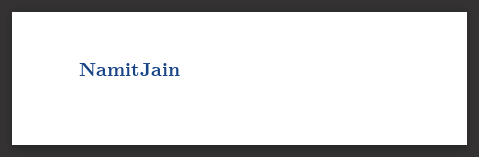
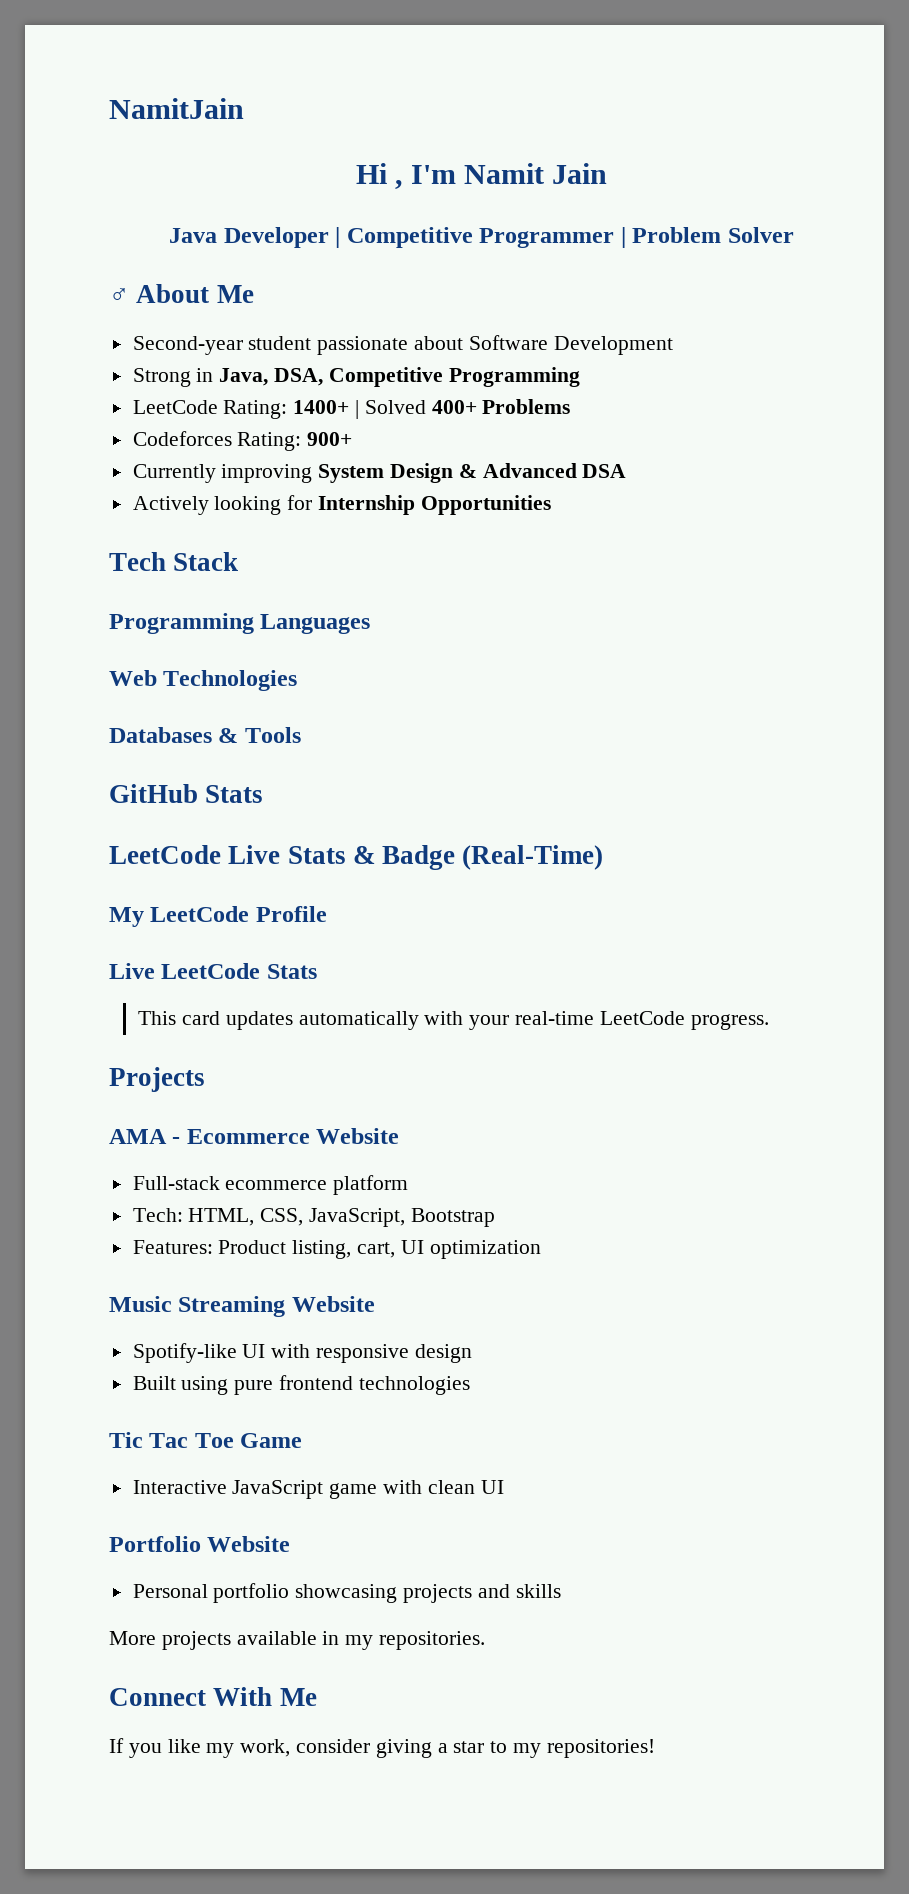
(180, 69) none -> [355,163,608,189] [169,227,794,248] [109,284,254,303] [132,335,673,355] [132,367,580,387] [132,399,571,419] [132,431,353,451] [132,463,627,483] [132,495,551,515] [109,552,239,571] [109,613,371,634] [109,670,298,691] [109,727,301,743] [109,784,264,803] [109,845,604,870] [109,906,327,927] [109,963,317,979] [138,1011,769,1030] [109,1067,205,1092] [109,1128,400,1144] [132,1175,409,1195] [132,1208,495,1227] [132,1240,541,1259] [109,1296,375,1317] [132,1343,472,1363] [132,1375,470,1395] [109,1432,303,1448] [132,1480,504,1499] [109,1536,291,1552] [132,1583,561,1603] [109,1631,486,1650] [109,1687,317,1706] [109,1738,655,1758] // Hi , I'm Namit Jain // Java Developer | Competitive Programmer | Problem Solver // ♂ About Me // Second-year student passionate about Software Development // Strong in Java, DSA, Competitive Programming // LeetCode Rating: 1400+ | Solved 400+ Problems // Codeforces Rating: 900+ // Currently improving System Design & Advanced DSA // Actively looking for Internship Opportunities // Tech Stack // Programming Languages // Web Technologies // Databases & Tools // GitHub Stats // LeetCode Live Stats & Badge (Real-Time) // My LeetCode Profile // Live LeetCode Stats // This card updates automatically with your real-time LeetCode progress. // Projects // AMA - Ecommerce Website // Full-stack ecommerce platform // Tech: HTML, CSS, JavaScript, Bootstrap // Features: Product listing, cart, UI optimization // Music Streaming Website // Spotify-like UI with responsive design // Built using pure frontend technologies // Tic Tac Toe Game // Interactive JavaScript game with clean UI // Portfolio Website // Personal portfolio showcasing projects and skills // More projects available in my repositories. // Connect With Me // If you like my work, consider giving a star to my repositories!

